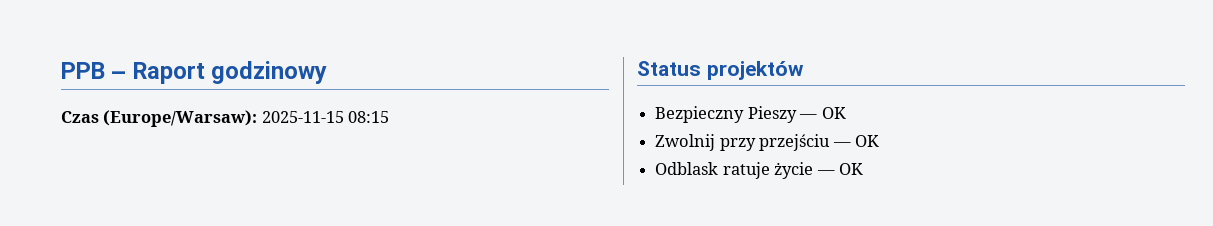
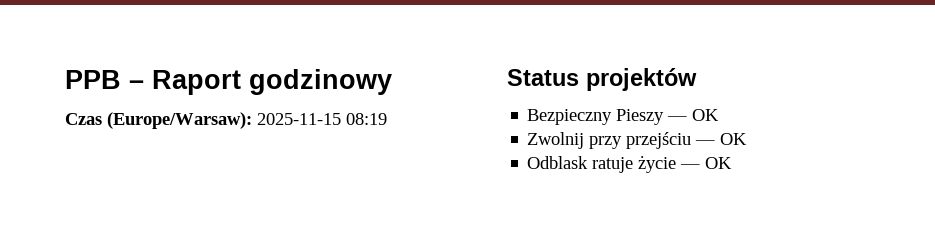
[348,111,390,123] 08:15 -> [346,113,387,125] 08:19

